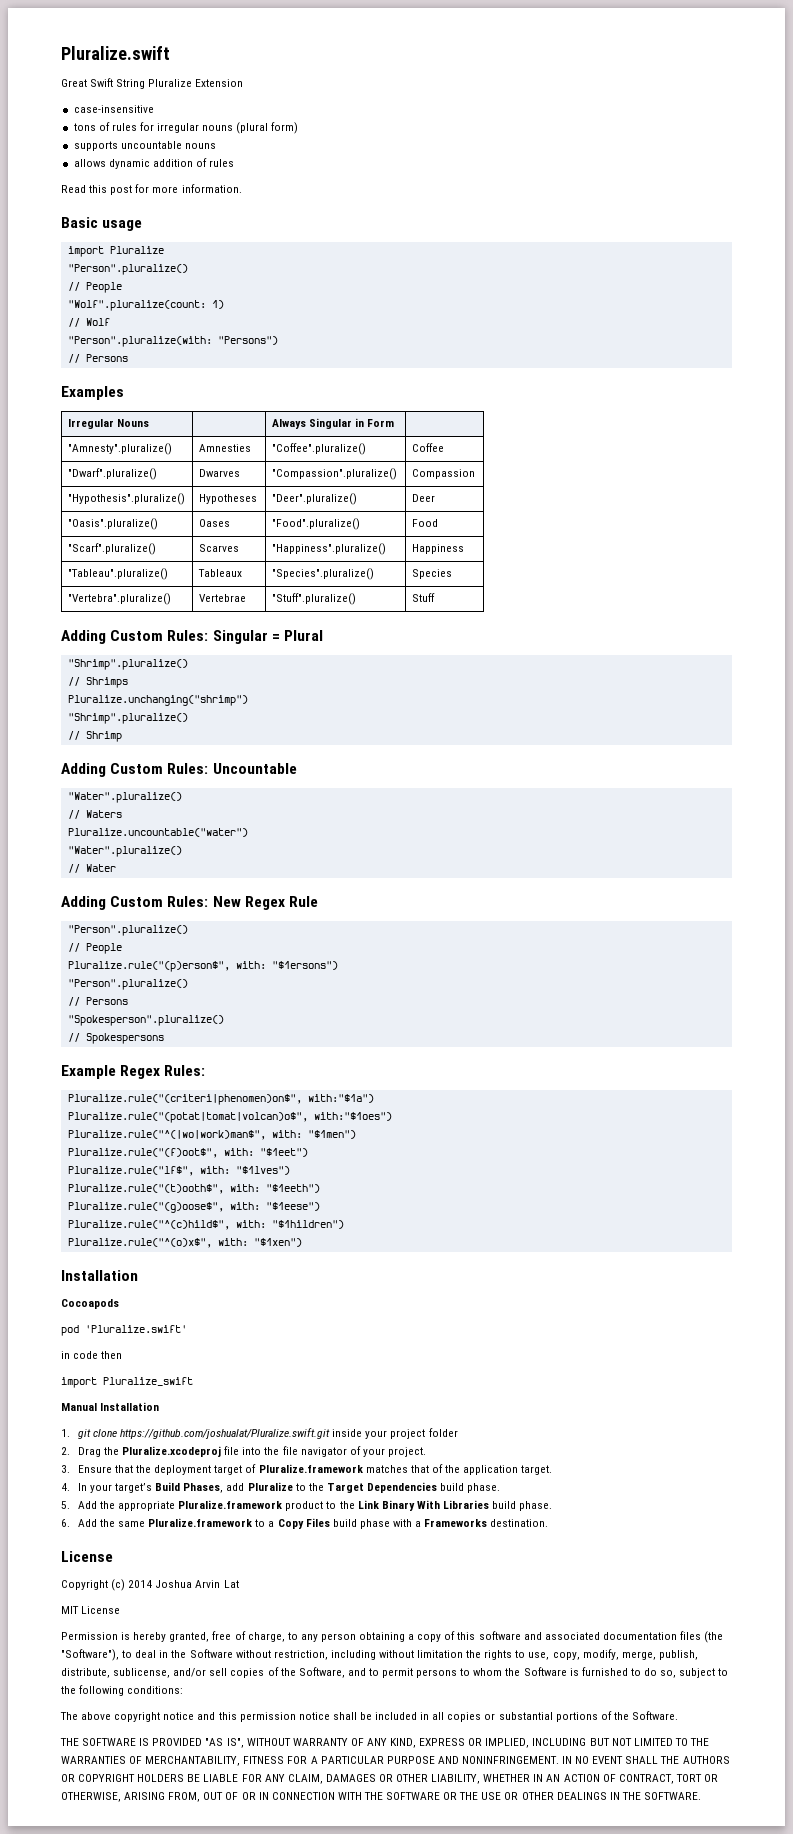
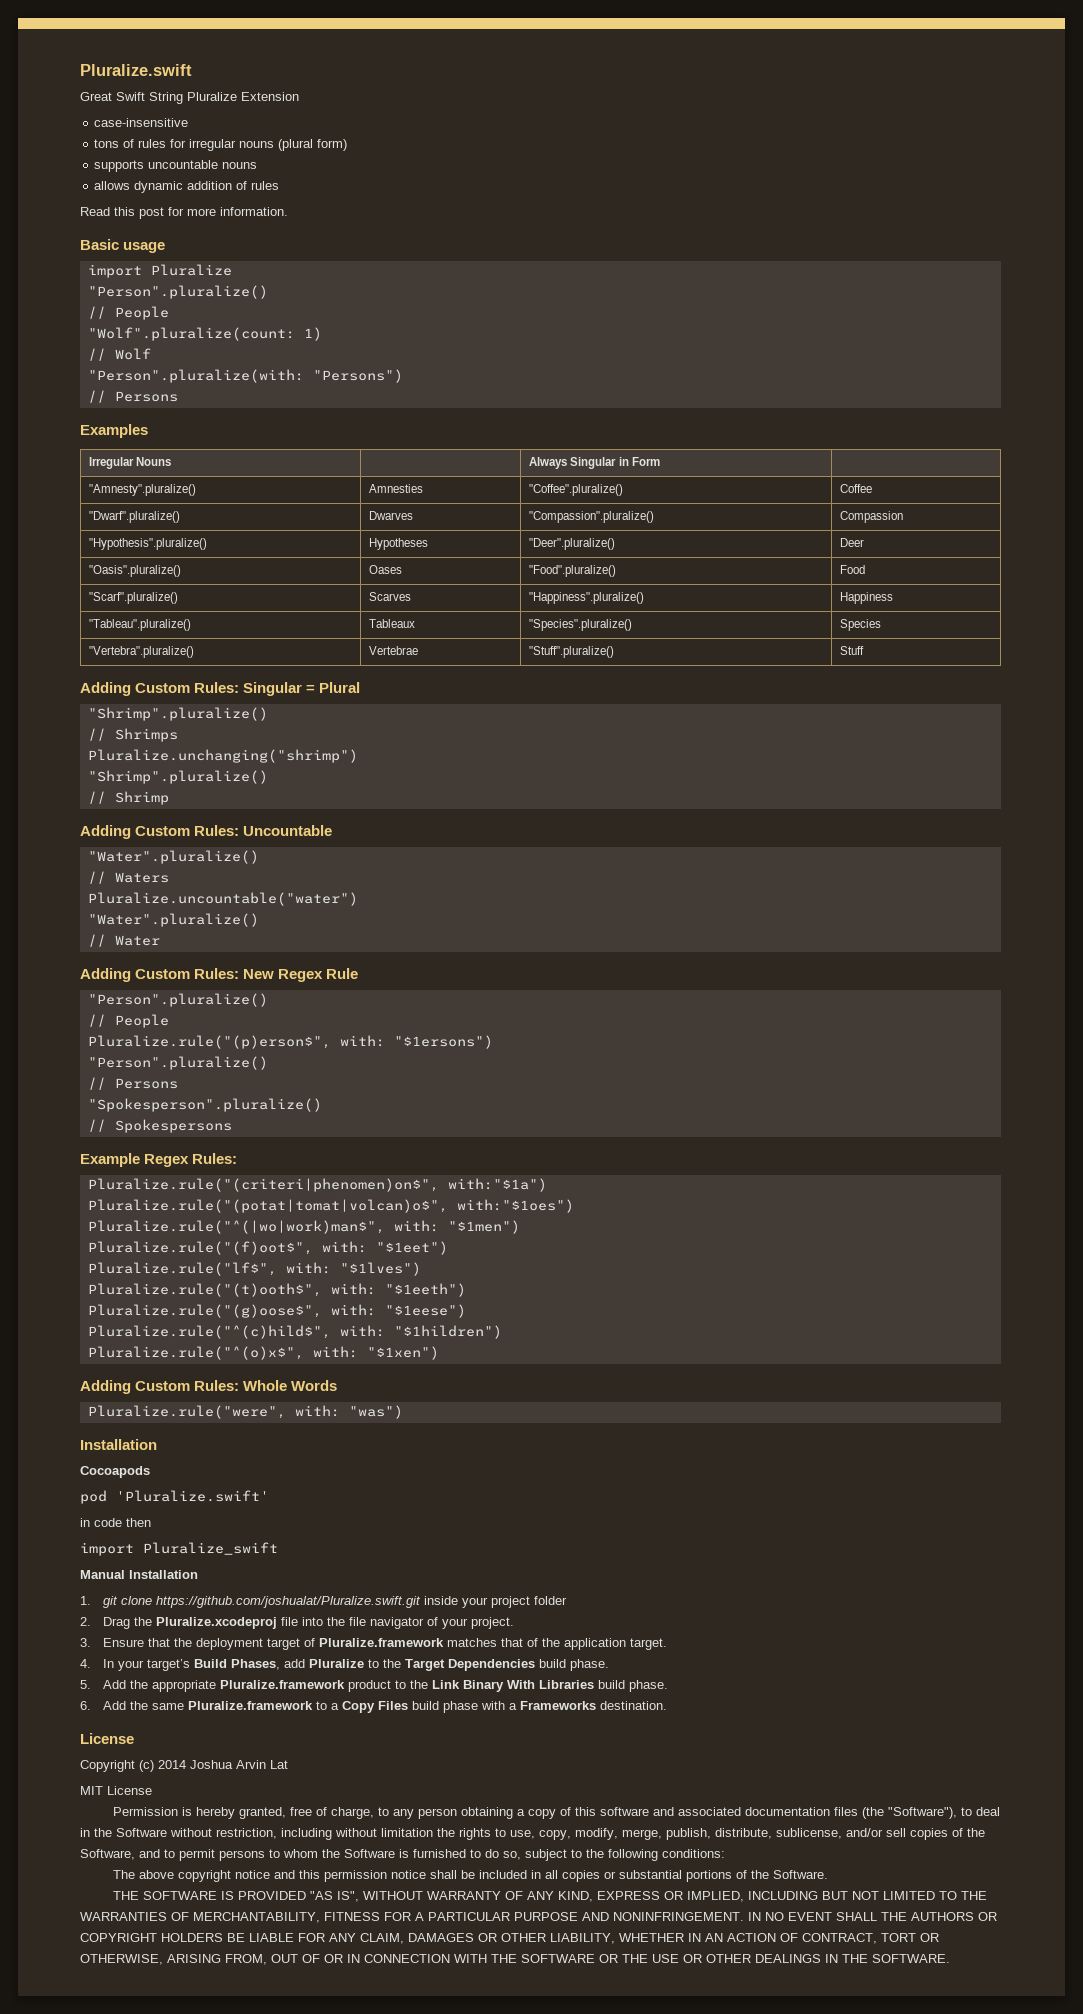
(302, 1242) none -> [80,1380,338,1394] [87,1405,403,1419] // Adding Custom Rules: Whole Words // Pluralize.rule("were", with: "was")

